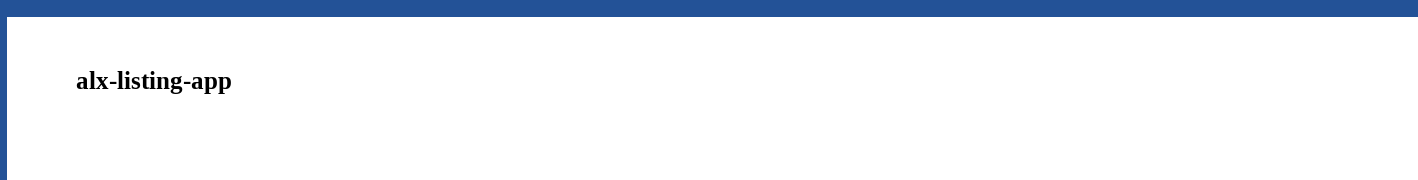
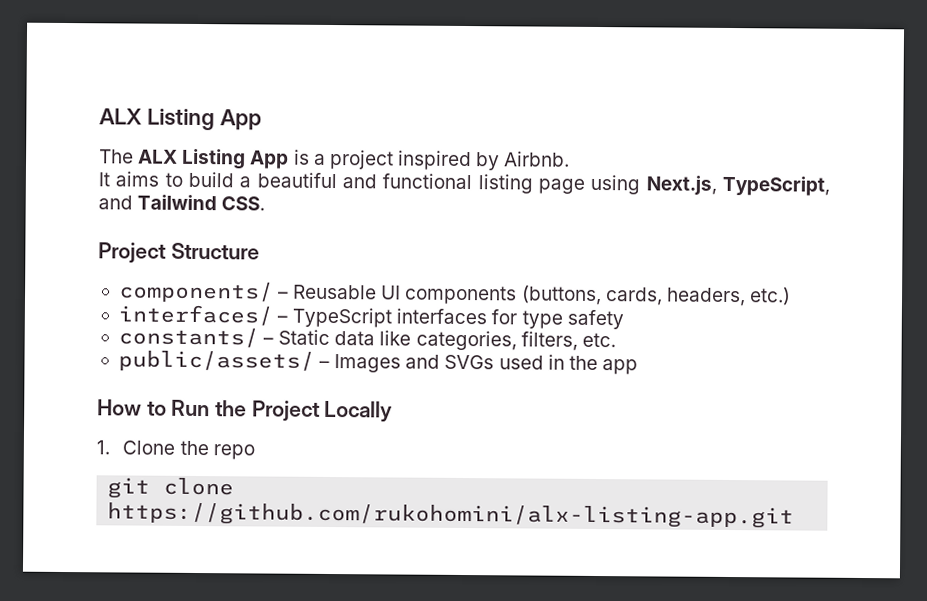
[76,71,232,94] alx-listing-app -> [99,108,262,131] [99,148,571,171] [98,171,830,196] [98,194,266,211] [98,242,260,264] [117,281,791,307] [117,304,624,330] [117,327,616,351] [117,350,638,375] [97,399,394,423] [96,440,255,460] [107,477,235,499] [107,502,795,529] ALX Listing App // The ALX Listing App is a project inspired by Airbnb. // It aims to build a beautiful and functional listing page using Next.js, TypeScript, and Tailwind CSS. // Project Structure // components/ – Reusable UI components (buttons, cards, headers, etc.) // interfaces/ – TypeScript interfaces for type safety // constants/ – Static data like categories, filters, etc. // public/assets/ – Images and SVGs used in the app // How to Run the Project Locally // 1. Clone the repo // git clone https://github.com/rukohomini/alx-listing-app.git

